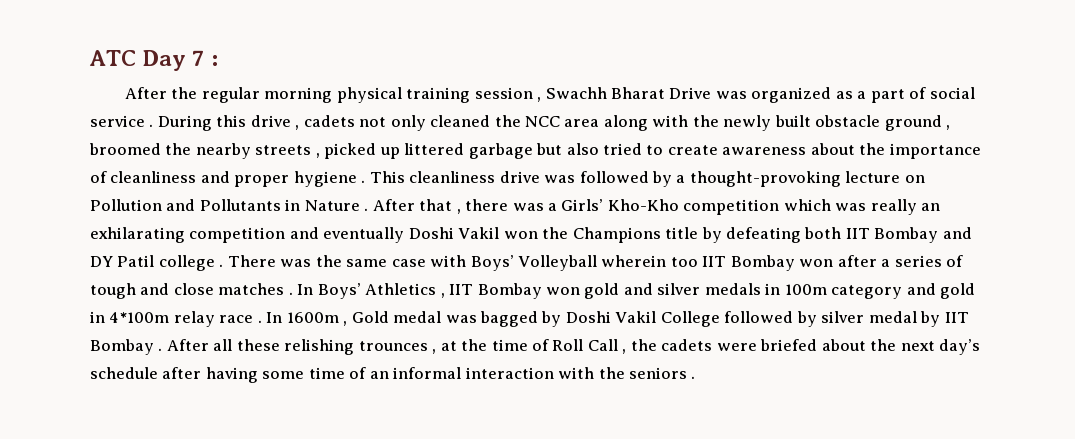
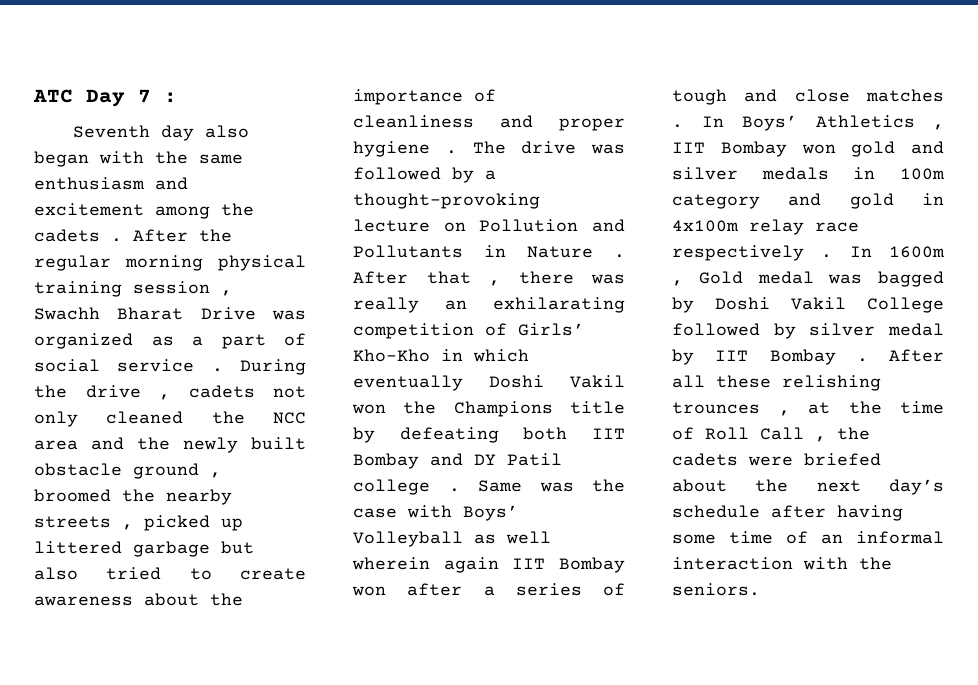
(218, 60) none -> [73,125,250,141] [34,151,243,167] [34,177,188,190] [34,203,254,219] [34,229,122,242] Seventh day also began with the same enthusiasm and excitement among the cadets .
[216,115,247,127] this -> [34,385,67,398] the
[603,115,689,131] along with -> [91,437,124,450] and
[369,171,496,183] This cleanliness -> [472,141,506,154] The
[548,199,941,215] [90,227,319,243] a Girls’ Kho-Kho competition which was really an exhilarating competition and -> [353,297,625,313] [353,323,584,339] [353,349,529,362] really an exhilarating competition of Girls’ Kho-Kho in which
[227,255,276,267] There -> [478,480,522,492] Same
[346,259,388,267] same -> (625, 485) none
[601,255,698,267] wherein too -> [474,531,551,544] [352,557,499,573] as well wherein again
[109,312,170,323] 4*100m -> [672,220,739,232] 4x100m
(254, 319) none -> [672,245,804,261] respectively
[629,367,696,379] seniors . -> [672,583,760,596] seniors.

